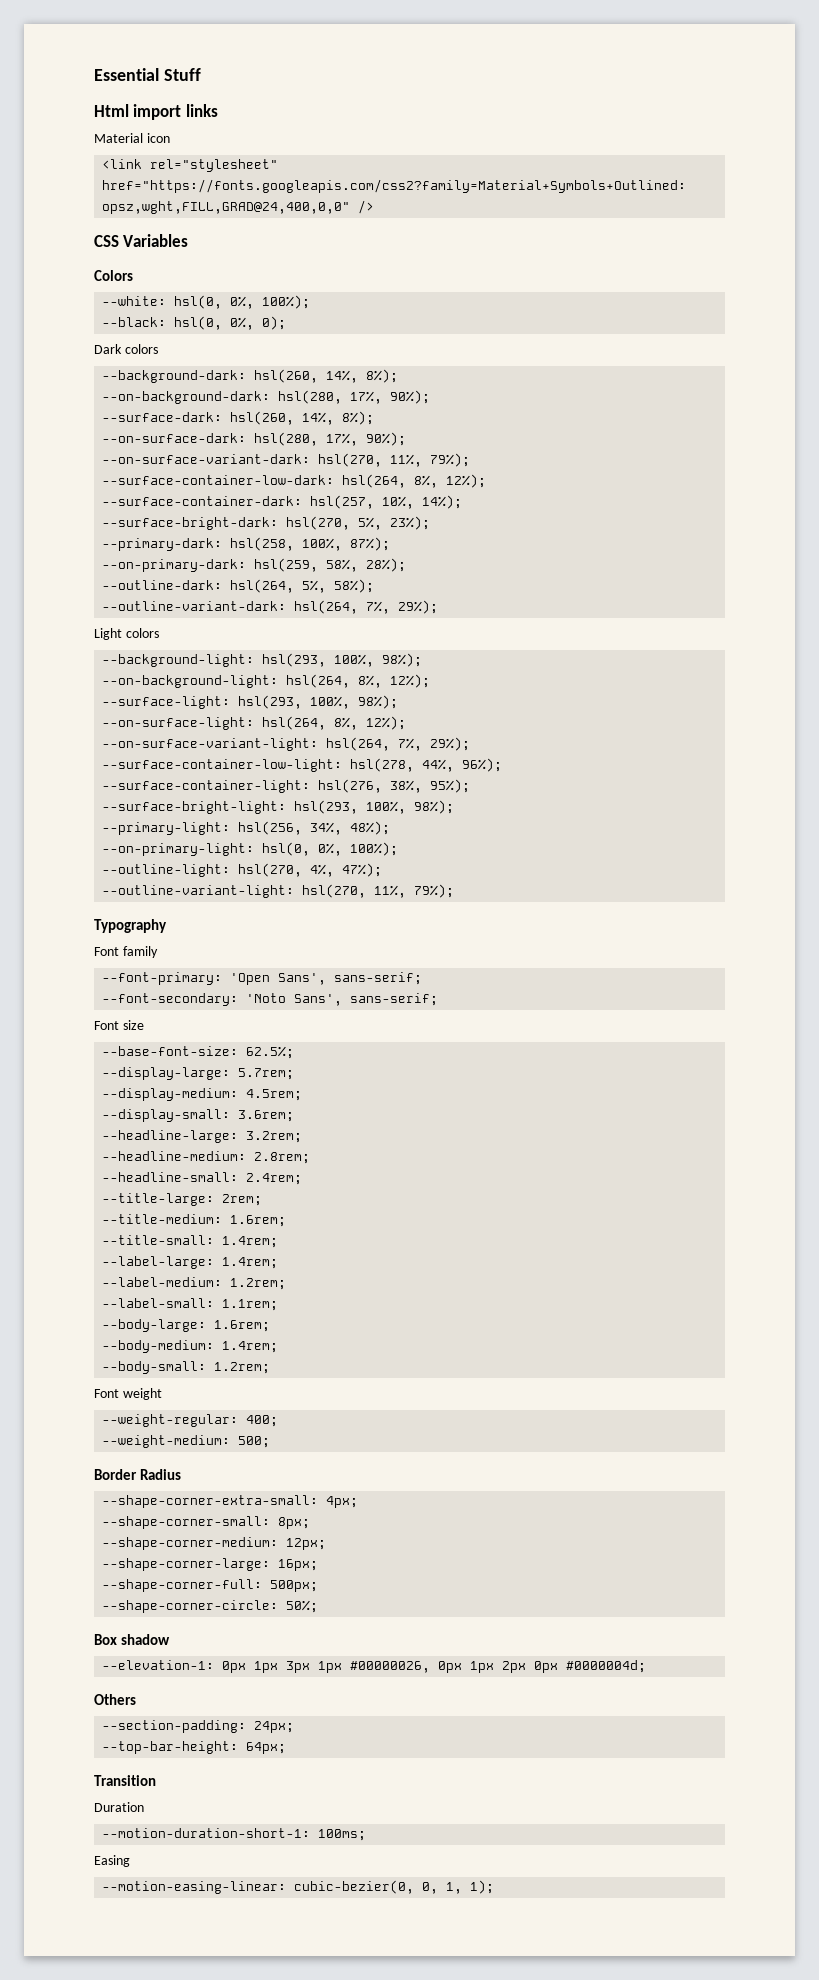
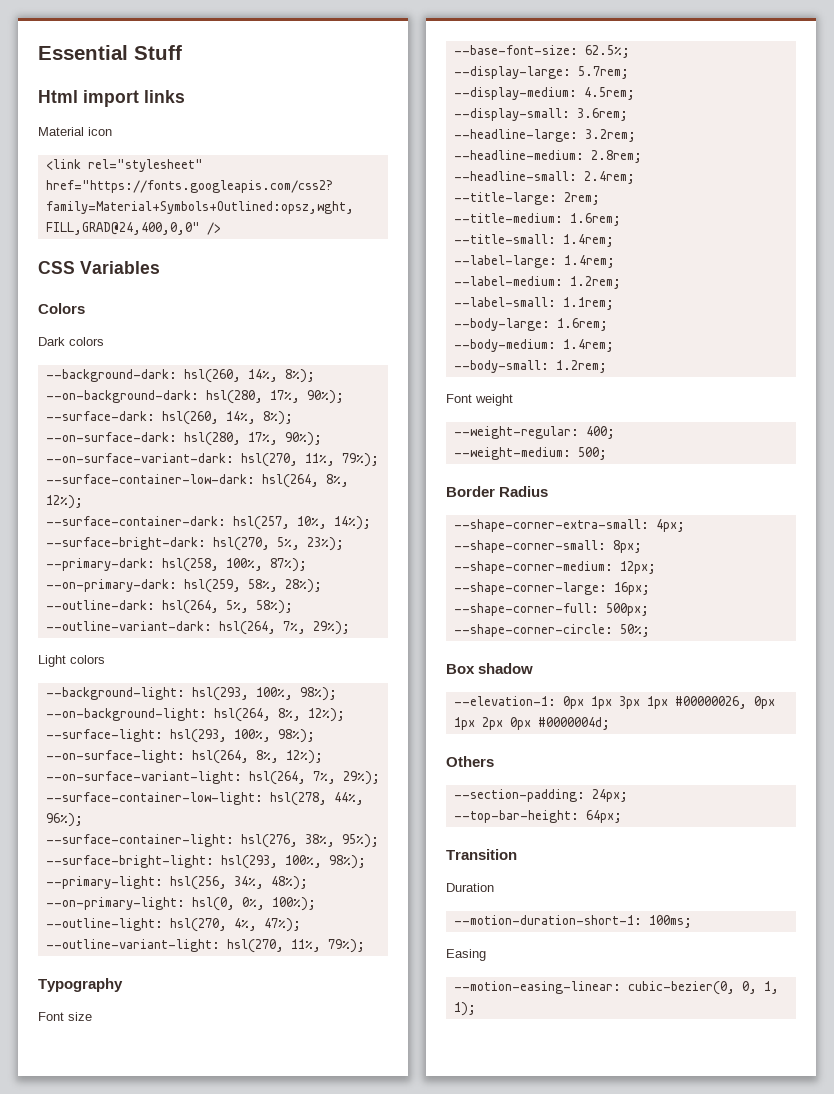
[102,295,311,309] [102,316,287,330] // --white: hsl(0, 0%, 100%); // --black: hsl(0, 0%, 0); -> (85, 308) none
[94,946,158,958] [102,972,423,985] [102,993,439,1006] // Font family // --font-primary: 'Open Sans', sans-serif; // --font-secondary: 'Noto Sans', sans-serif; -> (123, 985) none

